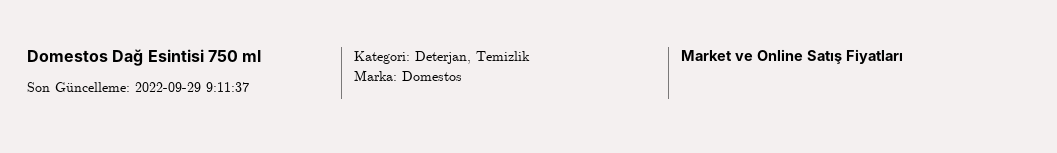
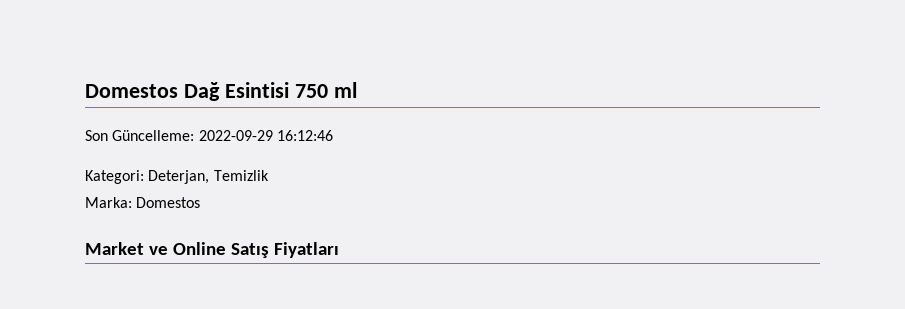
[206,82,249,92] 9:11:37 -> [276,130,333,141] 16:12:46

